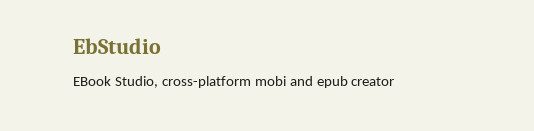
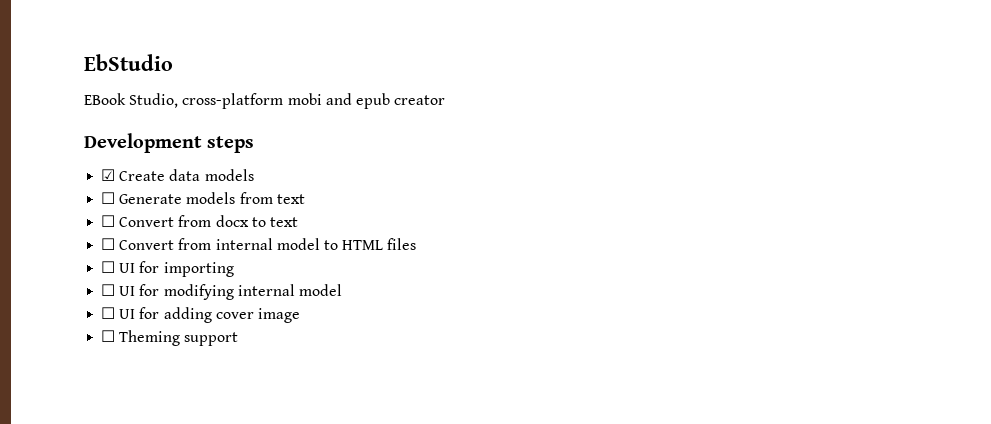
(395, 81) none -> [84,133,255,153] [101,169,254,181] [101,192,305,204] [101,215,298,227] [101,238,417,250] [101,261,234,277] [101,284,342,300] [101,307,300,323] [101,330,239,346] // Development steps // ☑ Create data models // ☐ Generate models from text // ☐ Convert from docx to text // ☐ Convert from internal model to HTML files // ☐ UI for importing // ☐ UI for modifying internal model // ☐ UI for adding cover image // ☐ Theming support

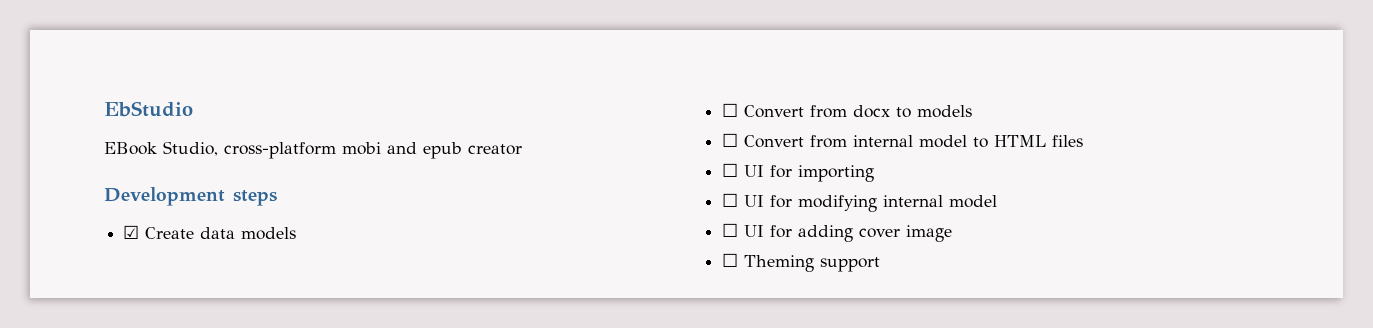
[101,192,305,204] // ☐ Generate models from text -> (297, 233) none
[269,217,298,227] text -> [917,105,973,118] models

